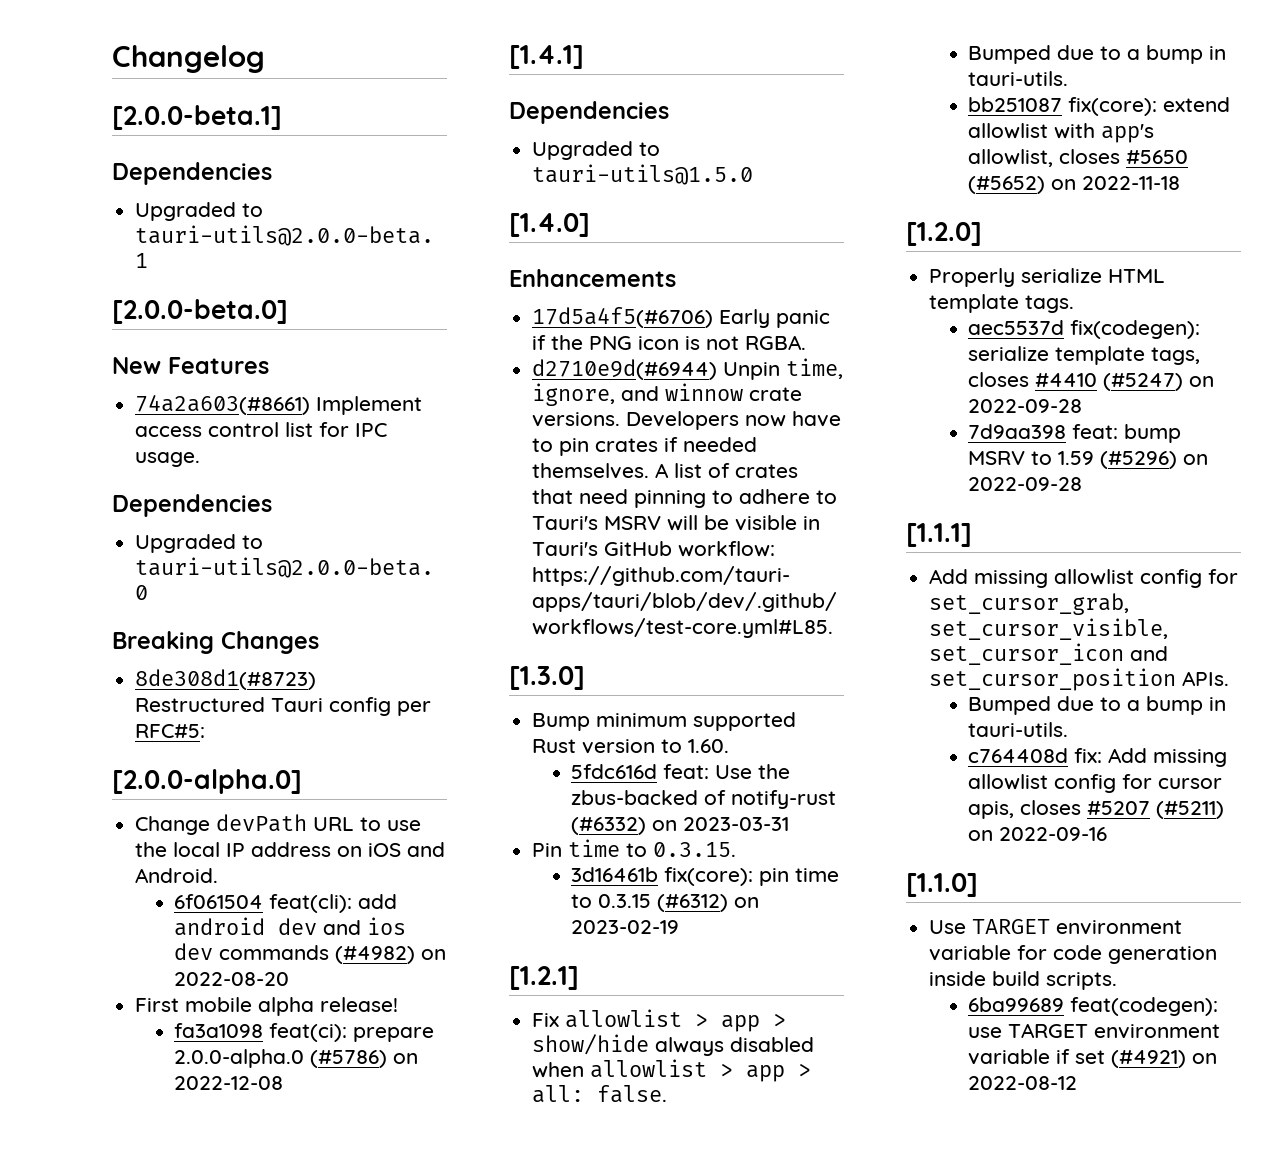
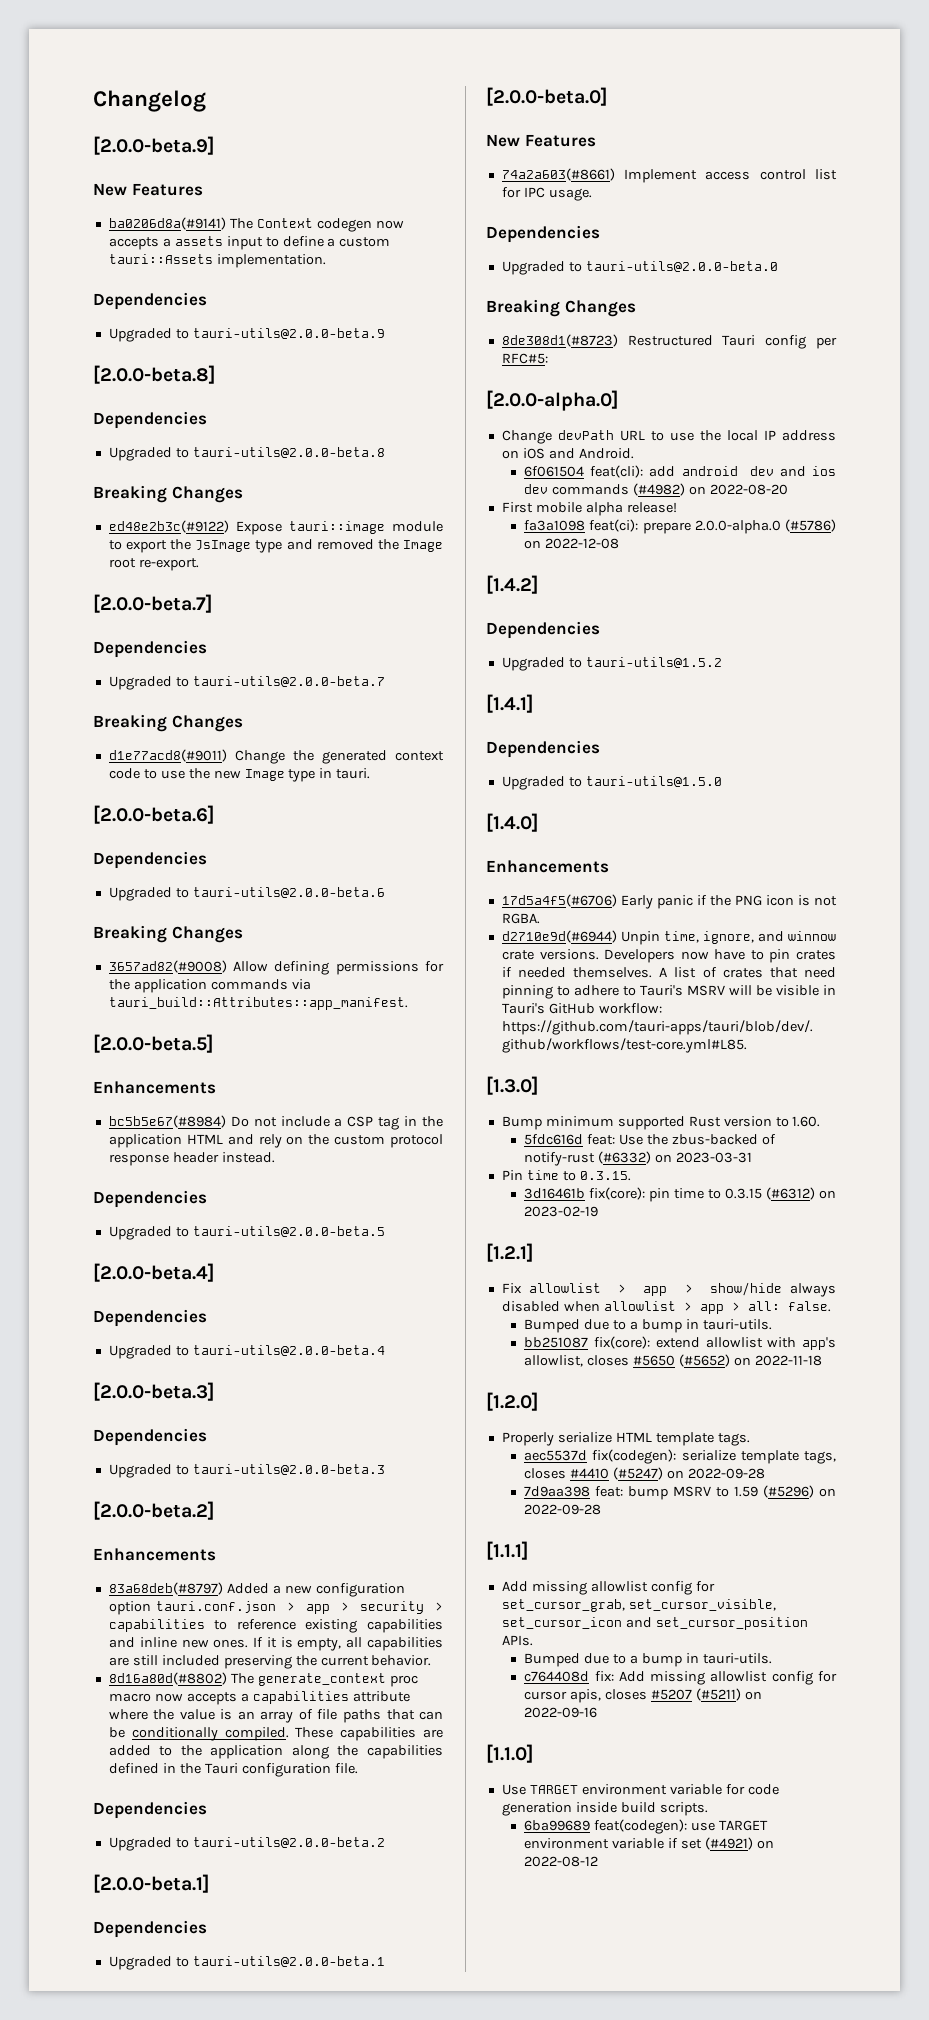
(265, 59) none -> [93,136,215,155] [93,183,203,196] [108,217,404,232] [108,236,391,250] [108,254,326,268] [93,292,207,310] [108,328,385,342] [93,365,216,384] [93,411,207,429] [108,447,385,461] [93,485,243,503] [108,520,443,535] [108,539,444,553] [108,558,199,571] [93,594,213,613] [93,640,207,658] [108,676,385,690] [93,714,243,732] [108,749,444,764] [108,768,371,782] [93,805,215,824] [93,851,207,869] [108,887,385,901] [93,925,243,943] [108,960,444,975] [108,979,311,993] [108,997,408,1010] [93,1034,214,1053] [93,1081,216,1094] [108,1115,443,1130] [108,1134,444,1148] [108,1152,275,1166] [93,1190,207,1208] [108,1226,385,1240] [93,1263,215,1282] [93,1309,207,1327] [108,1345,385,1359] [93,1382,215,1401] [93,1428,207,1446] [108,1464,385,1478] [93,1501,215,1520] [93,1548,216,1561] [108,1582,405,1597] [108,1601,443,1615] [108,1619,443,1633] [108,1637,444,1651] [108,1655,432,1669] [108,1672,418,1687] [108,1691,410,1705] [108,1709,443,1723] [108,1727,443,1741] [108,1745,443,1759] [108,1763,358,1777] [93,1801,207,1819] [108,1837,385,1851] // [2.0.0-beta.9] // New Features // ba0206d8a(#9141) The Context codegen now accepts a assets input to define a custom tauri::Assets implementation. // Dependencies // Upgraded to tauri-utils@2.0.0-beta.9 // [2.0.0-beta.8] // Dependencies // Upgraded to tauri-utils@2.0.0-beta.8 // Breaking Changes // ed48e2b3c(#9122) Expose tauri::image module to export the JsImage type and removed the Image root re-export. // [2.0.0-beta.7] // Dependencies // Upgraded to tauri-utils@2.0.0-beta.7 // Breaking Changes // d1e77acd8(#9011) Change the generated context code to use the new Image type in tauri. // [2.0.0-beta.6] // Dependencies // Upgraded to tauri-utils@2.0.0-beta.6 // Breaking Changes // 3657ad82(#9008) Allow defining permissions for the application commands via tauri_build::Attributes::app_manifest. // [2.0.0-beta.5] // Enhancements // bc5b5e67(#8984) Do not include a CSP tag in the application HTML and rely on the custom protocol response header instead. // Dependencies // Upgraded to tauri-utils@2.0.0-beta.5 // [2.0.0-beta.4] // Dependencies // Upgraded to tauri-utils@2.0.0-beta.4 // [2.0.0-beta.3] // Dependencies // Upgraded to tauri-utils@2.0.0-beta.3 // [2.0.0-beta.2] // Enhancements // 83a68deb(#8797) Added a new configuration option tauri.conf.json > app > security > capabilities to reference existing capabilities and inline new ones. If it is empty, all capabilities are still included preserving the current behavior. // 8d16a80d(#8802) The generate_context proc macro now accepts a capabilities attribute where the value is an array of file paths that can be conditionally compiled. These capabilities are added to the application along the capabilities defined in the Tauri configuration file. // Dependencies // Upgraded to tauri-utils@2.0.0-beta.2
(284, 1083) none -> [486,575,539,594] [486,621,600,639] [501,657,722,671] // [1.4.2] // Dependencies // Upgraded to tauri-utils@1.5.2

